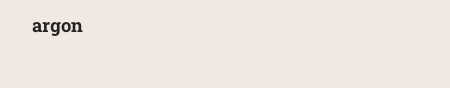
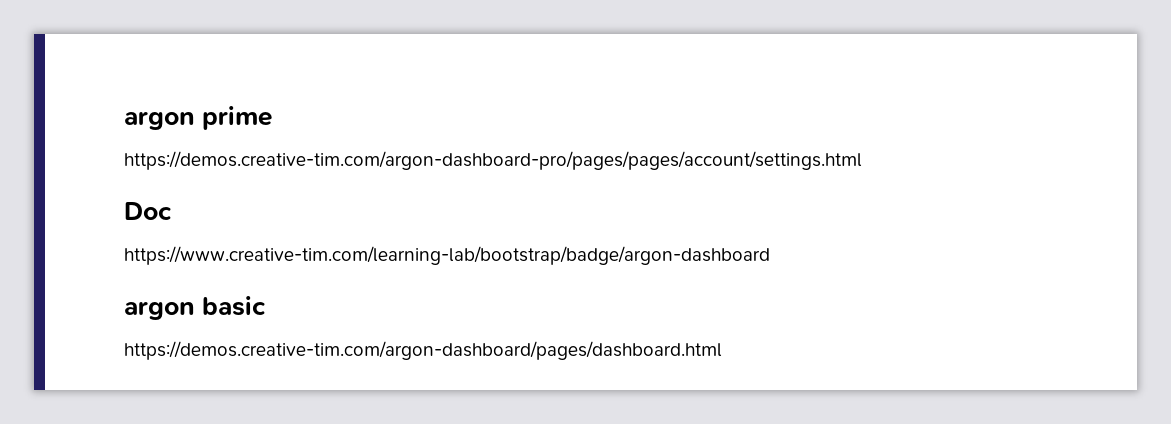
[32,22,83,36] argon -> [124,106,273,130] [124,151,862,170] [124,202,172,220] [124,246,770,265] [124,296,267,320] [124,341,722,360] argon prime // https://demos.creative-tim.com/argon-dashboard-pro/pages/pages/account/settings.html // Doc // https://www.creative-tim.com/learning-lab/bootstrap/badge/argon-dashboard // argon basic // https://demos.creative-tim.com/argon-dashboard/pages/dashboard.html

